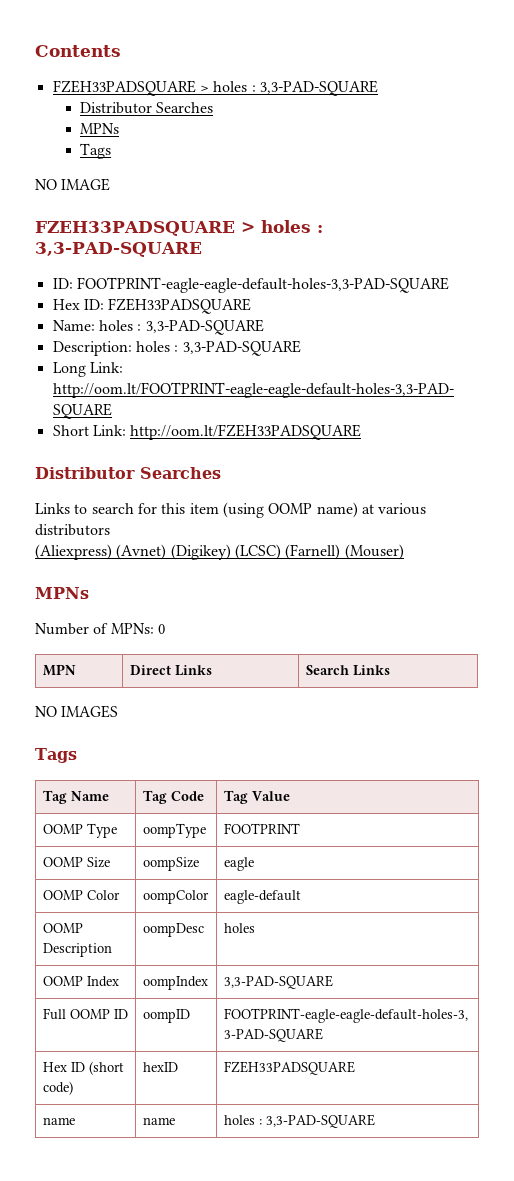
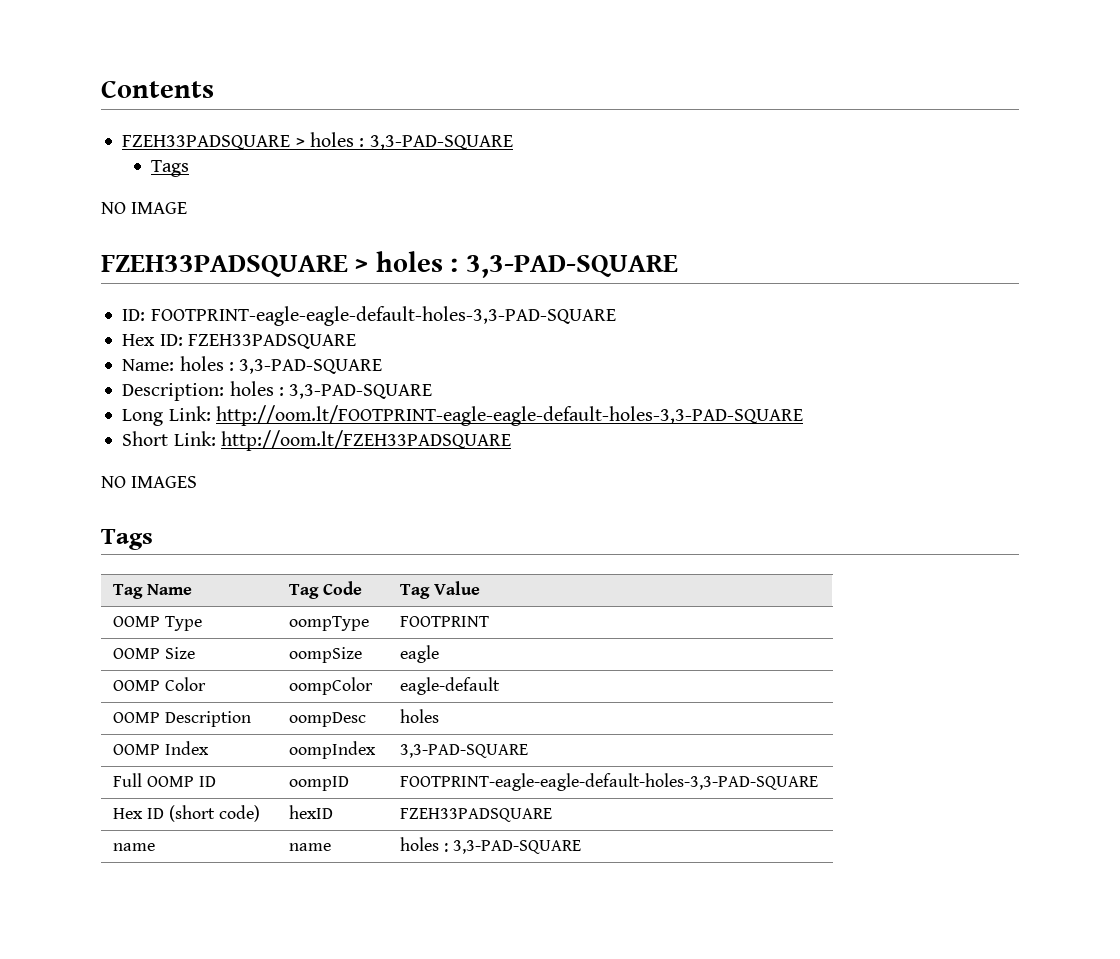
[79,102,214,114] [79,123,119,134] // Distributor Searches // MPNs -> (513, 142) none
[35,467,221,479] [35,502,427,518] [35,524,110,536] [35,544,404,560] [35,587,89,599] [35,623,165,635] [42,664,76,676] [129,665,212,676] [305,665,390,676] // Distributor Searches // Links to search for this item (using OOMP name) at various distributors // (Aliexpress) (Avnet) (Digikey) (LCSC) (Farnell) (Mouser) // MPNs // Number of MPNs: 0 // MPN | Direct Links | Search Links -> (511, 440) none

